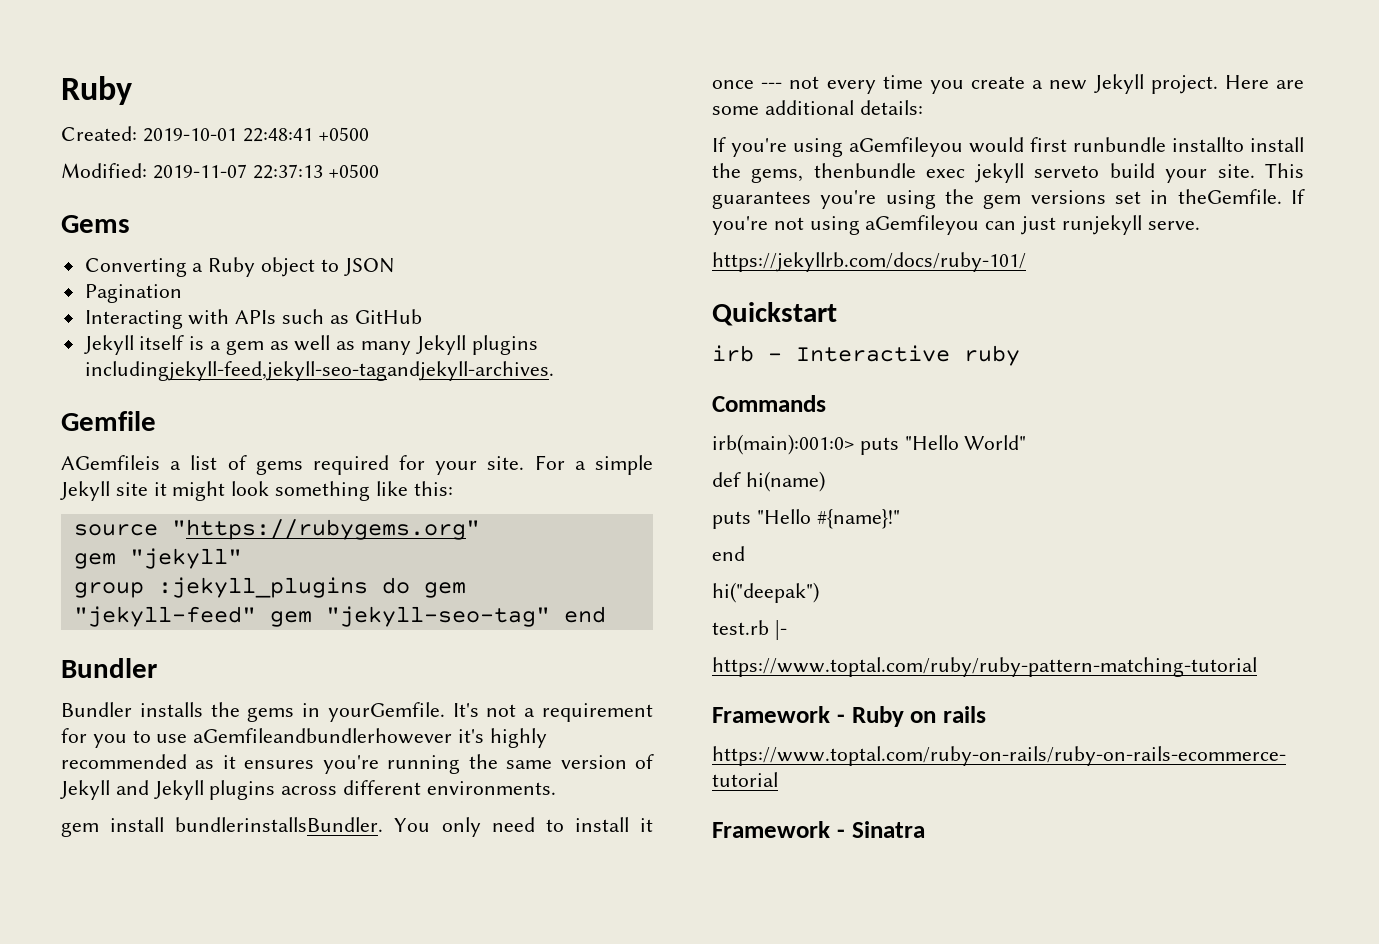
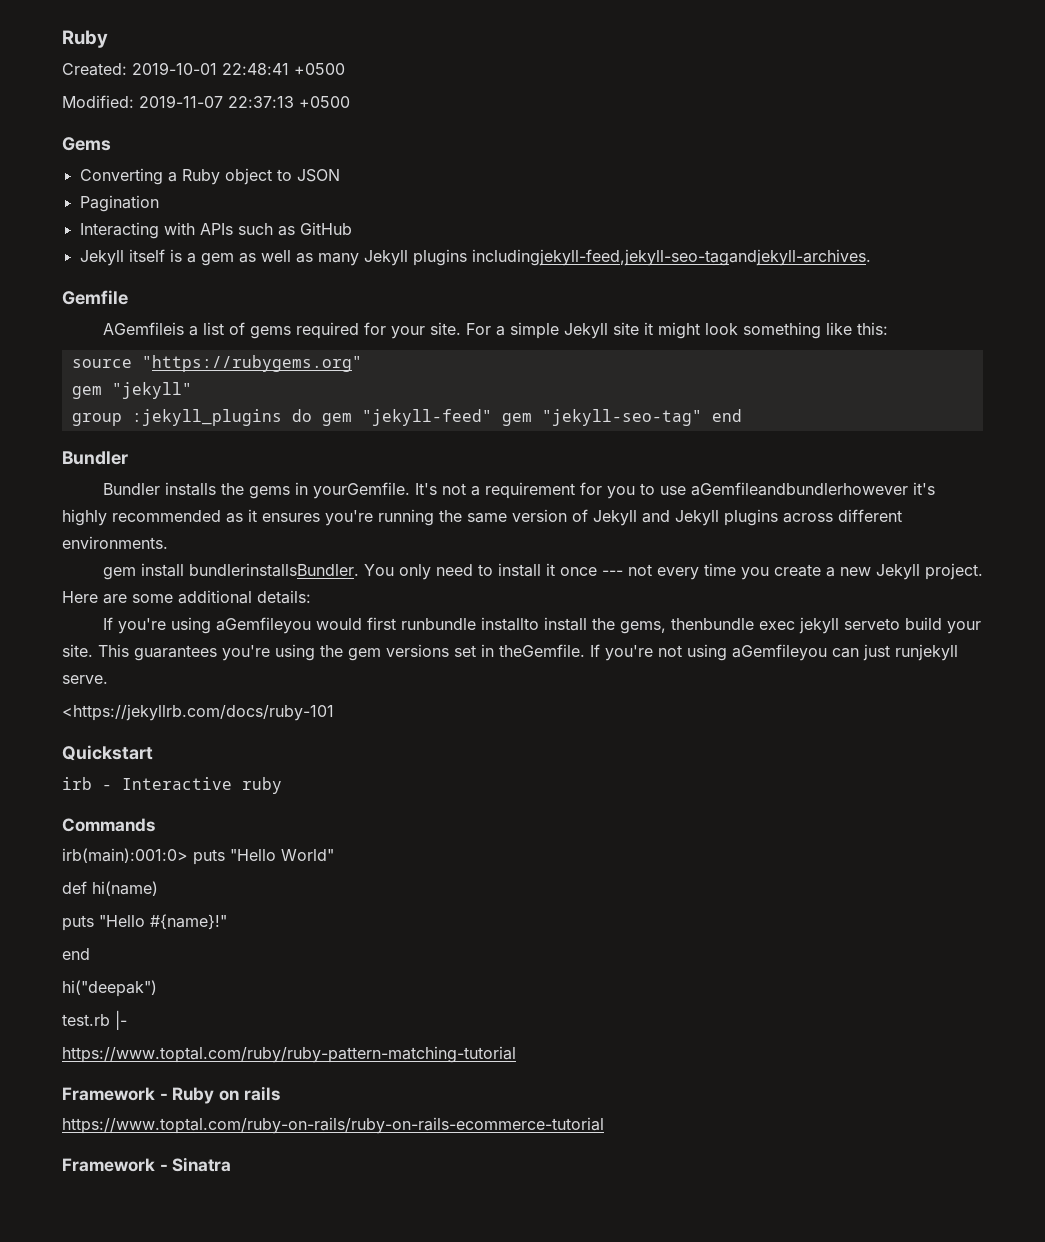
[712,252,1026,272] https://jekyllrb.com/docs/ruby-101/ -> [62,704,334,721] <https://jekyllrb.com/docs/ruby-101

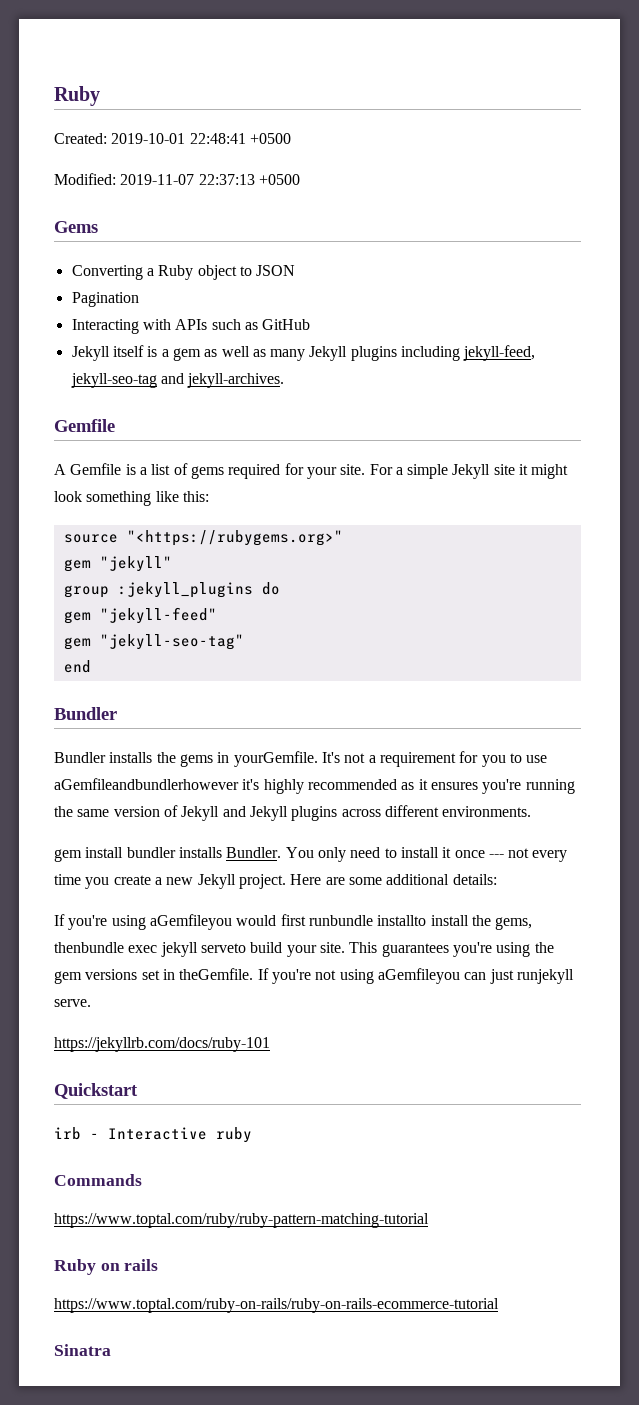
[471,249,871,266] [62,290,128,305] [102,322,184,335] includingjekyll-feed,jekyll-seo-tagandjekyll-archives. // Gemfile // AGemfileis -> [401,345,536,361] [70,373,285,388] [54,419,115,432] [54,463,136,475] including jekyll-feed, jekyll-seo-tag and jekyll-archives. // Gemfile // A Gemfile is
[141,355,362,372] "https://rubygems.org" -> [126,530,343,546] "<https://rubygems.org>"
(312, 415) none -> (280, 588) //
(492, 417) none -> (217, 615) //
(702, 417) none -> (244, 642) //
[188,563,359,577] bundlerinstallsBundler. -> [126,847,282,858] bundler installs Bundler.
[62,704,334,721] <https://jekyllrb.com/docs/ruby-101 -> [54,1037,270,1052] https://jekyllrb.com/docs/ruby-101
[62,848,334,865] [62,881,158,896] [62,914,227,931] [62,948,90,960] [62,980,157,997] [62,1010,127,1030] // irb(main):001:0> puts "Hello World" // def hi(name) // puts "Hello #{name}!" // end // hi("deepak") // test.rb |- -> (142, 1180) none
[62,1087,168,1101] Framework - -> (429, 1220) none
[62,1158,168,1172] Framework - -> (499, 1305) none

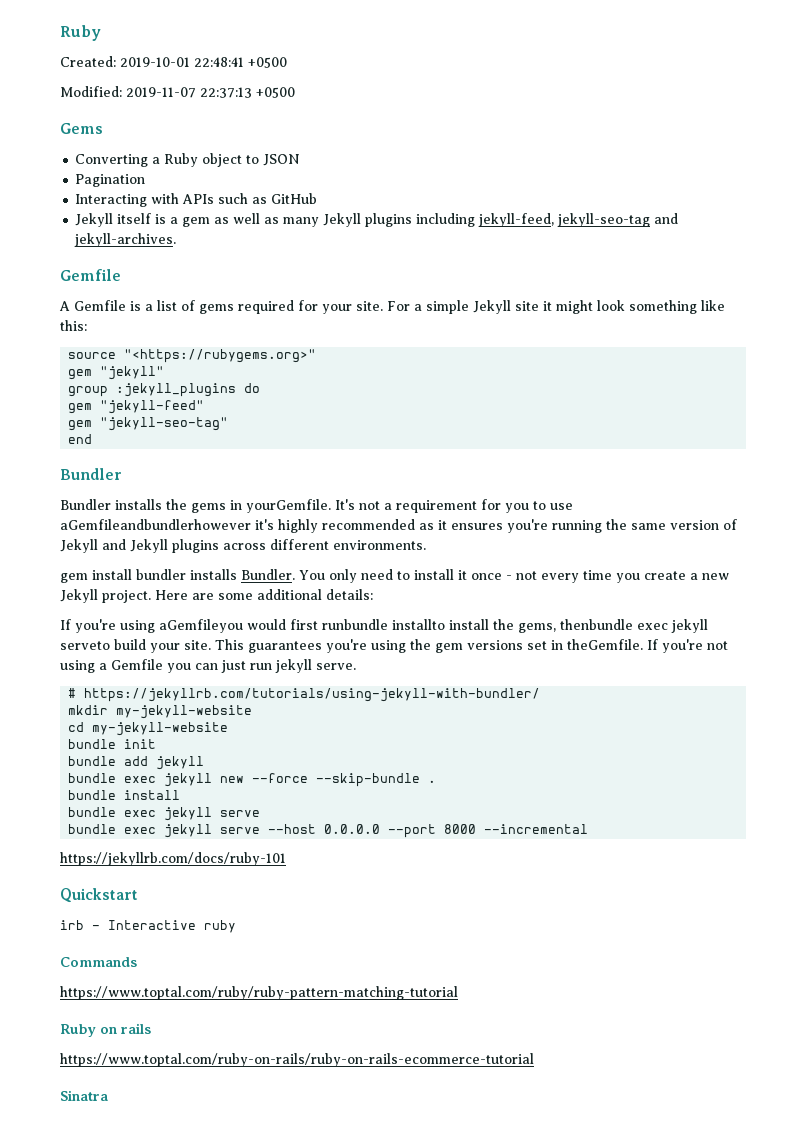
[488,854,504,858] --- -> [506,575,512,580] -
[377,968,574,984] [54,999,91,1007] aGemfileyou can just runjekyll serve. -> [99,659,356,673] [68,688,541,702] [68,705,253,719] [68,722,229,736] [68,739,157,749] [68,756,205,770] [68,773,437,787] [68,790,181,800] [68,807,261,821] [68,824,589,838] a Gemfile you can just run jekyll serve. // # https://jekyllrb.com/tutorials/using-jekyll-with-bundler/ // mkdir my-jekyll-website // cd my-jekyll-website // bundle init // bundle add jekyll // bundle exec jekyll new --force --skip-bundle . // bundle install // bundle exec jekyll serve // bundle exec jekyll serve --host 0.0.0.0 --port 8000 --incremental

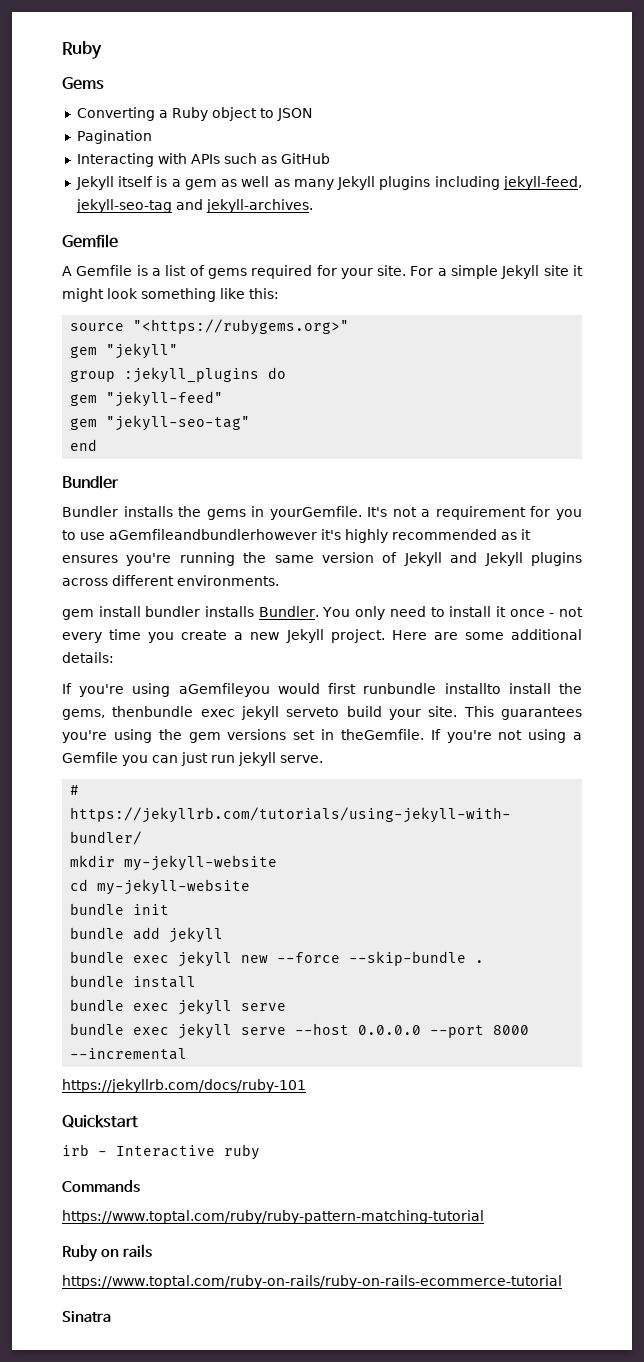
[60,25,101,41] [60,56,287,68] [60,86,295,98] Ruby // Created: 2019-10-01 22:48:41 +0500 // Modified: 2019-11-07 22:37:13 +0500 -> [62,41,102,59] Ruby

